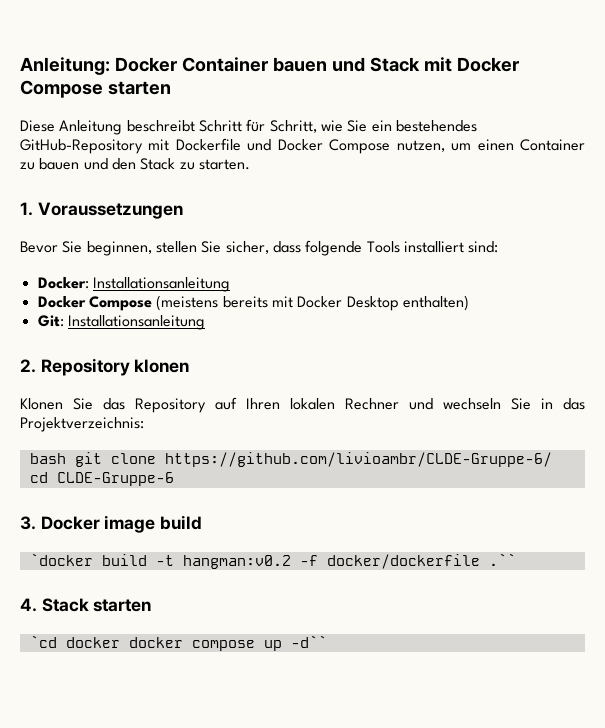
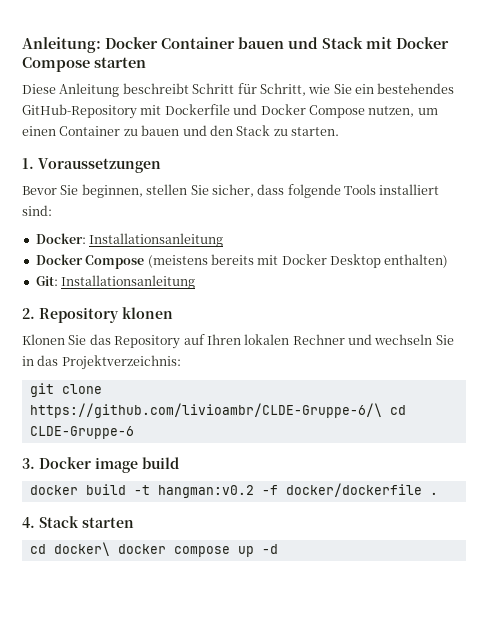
[29,453,66,464] bash -> (181, 362) none
[164,452,552,467] https://github.com/livioambr/CLDE-Gruppe-6/ -> [29,403,382,418] https://github.com/livioambr/CLDE-Gruppe-6/\
[29,553,93,566] `docker -> [29,485,78,495] docker
[488,553,516,566] .`` -> [429,492,438,495] .
[29,635,120,648] `cd docker -> [29,542,110,556] cd docker\
[290,635,327,648] -d`` -> [261,544,278,554] -d

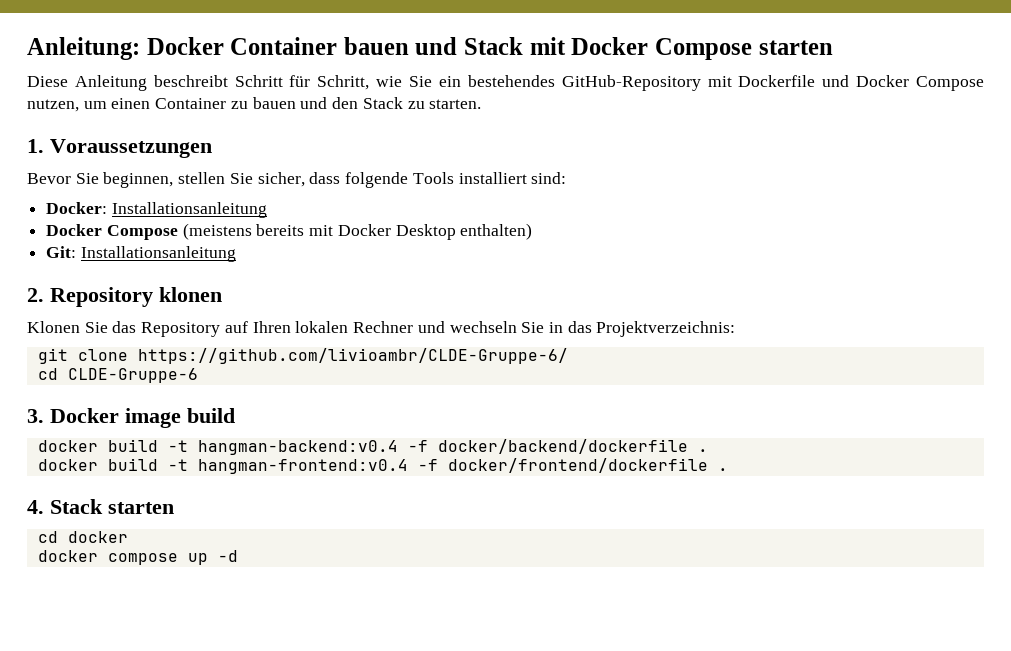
[29,403,382,418] https://github.com/livioambr/CLDE-Gruppe-6/\ -> [137,348,568,364] https://github.com/livioambr/CLDE-Gruppe-6/ //
[157,483,422,498] hangman:v0.2 -f docker/dockerfile -> [197,439,708,455] [37,458,708,474] hangman-backend:v0.4 -f docker/backend/dockerfile . // docker build -t hangman-frontend:v0.4 -f docker/frontend/dockerfile
[53,542,110,556] docker\ -> [67,531,128,543] docker //

